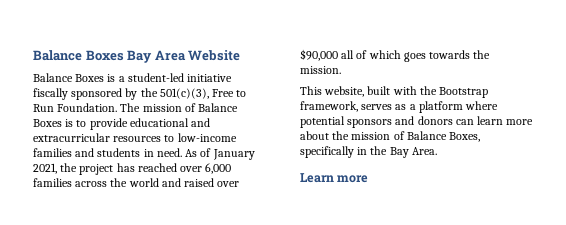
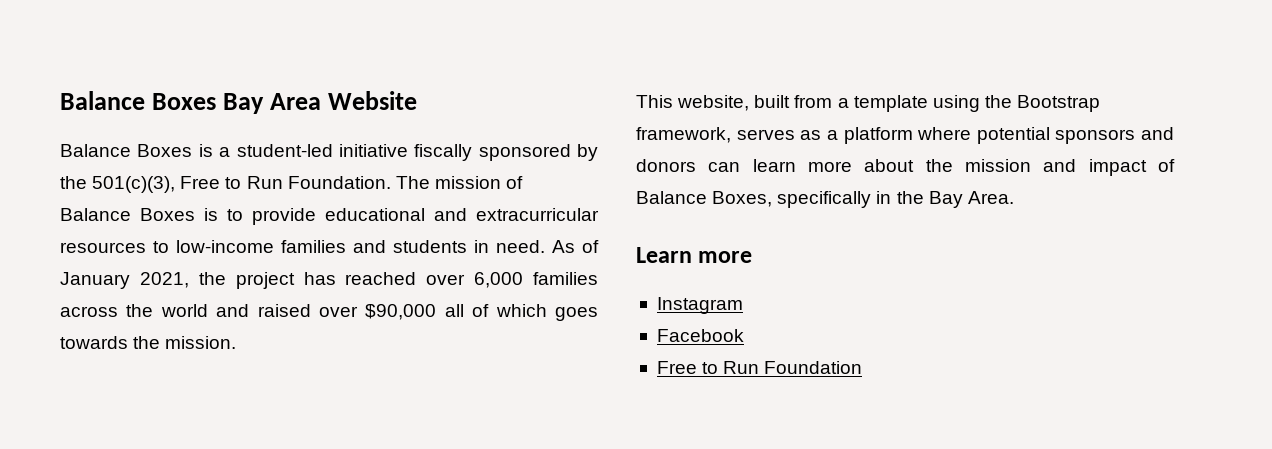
[392,86,417,95] with -> [794,95,980,112] from a template using
(391, 136) none -> [1043,159,1147,176] and impact
(369, 179) none -> [656,297,743,314] [656,329,744,342] [656,361,863,374] // Instagram // Facebook // Free to Run Foundation

